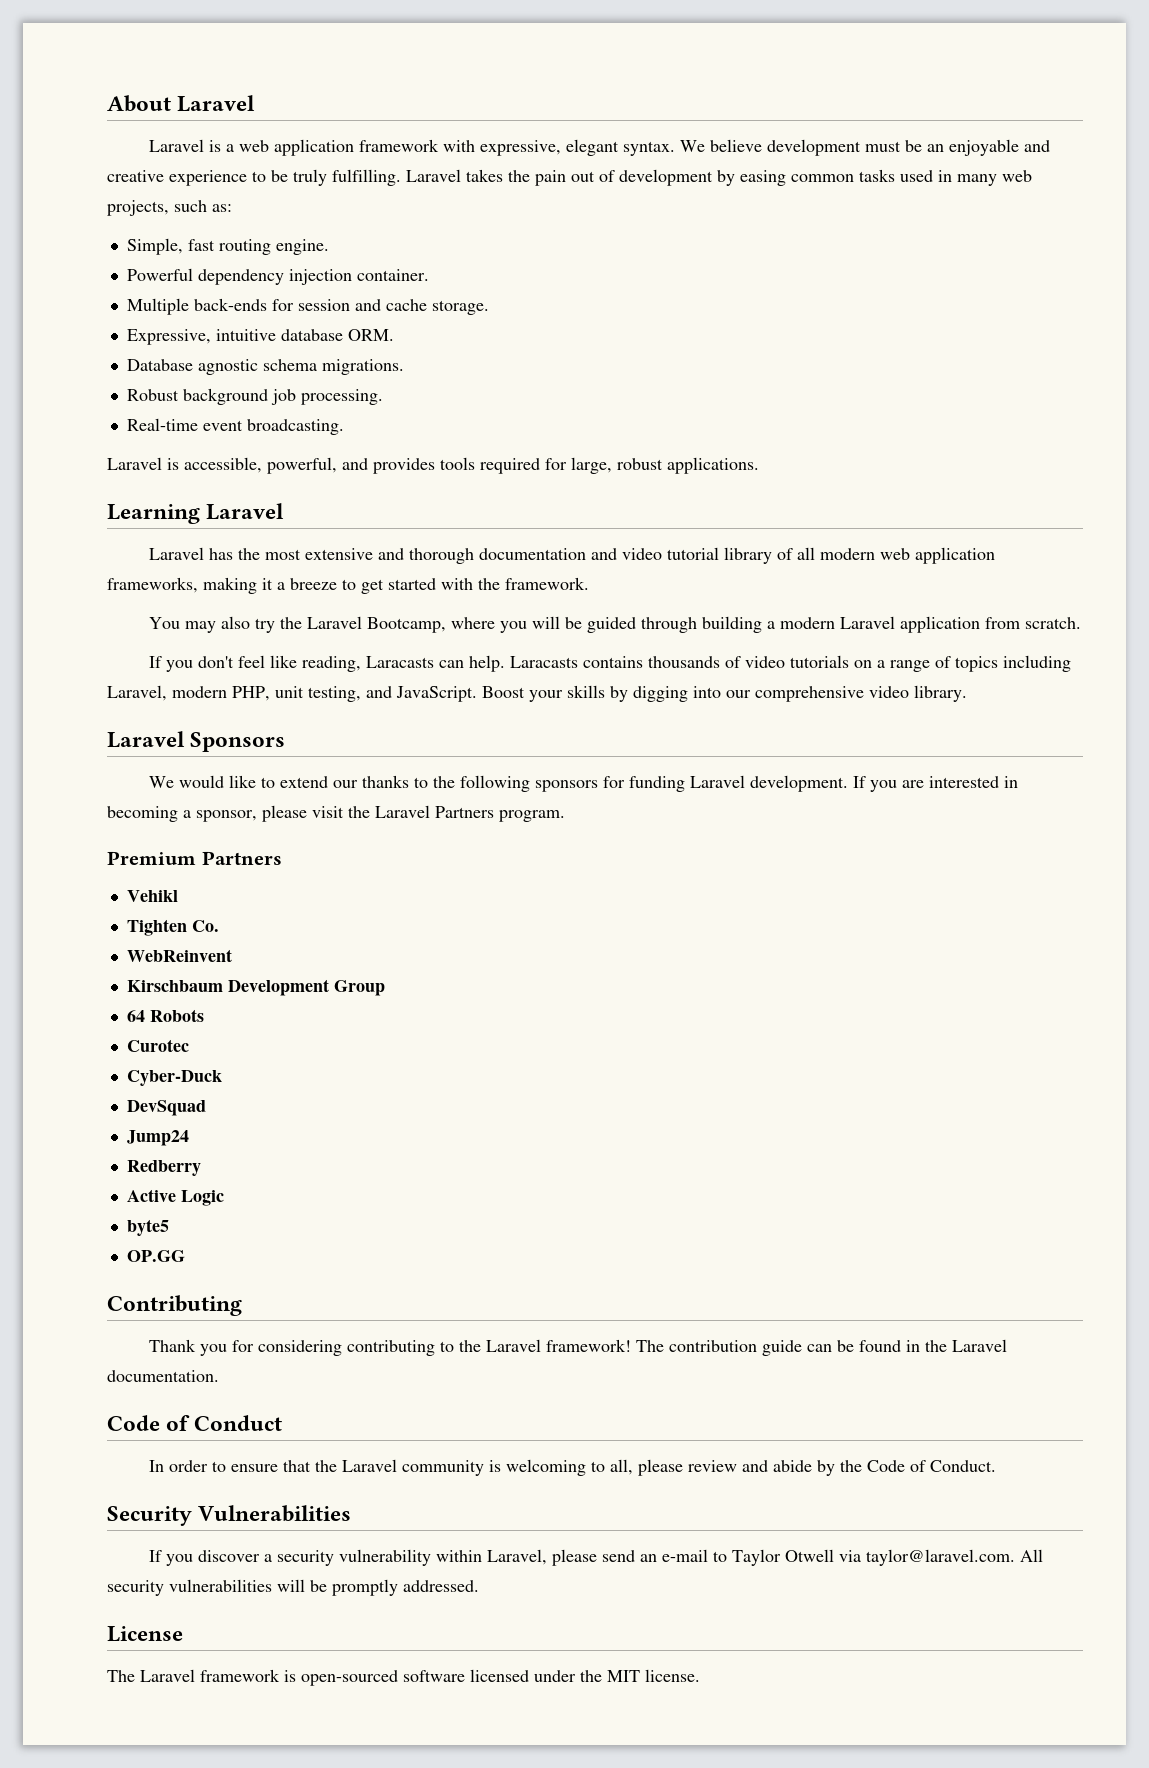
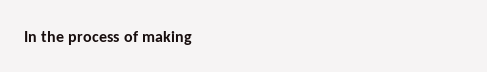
[107,95,256,112] [149,139,1051,156] [107,169,1032,186] [107,200,232,216] [126,238,329,255] [126,268,429,285] [126,298,489,315] [126,329,394,345] [126,359,404,375] [126,388,383,405] [126,418,344,435] [107,457,759,474] [107,503,285,524] [149,547,996,564] [107,577,589,594] [149,616,1082,633] [149,655,1072,672] [107,685,967,702] [107,731,286,752] [149,775,1019,792] [107,805,565,822] [107,851,282,865] [126,890,178,902] [126,919,219,936] [126,949,232,962] [126,979,385,996] [126,1009,204,1022] [126,1039,189,1052] [126,1070,222,1086] [126,1100,206,1116] [126,1130,189,1146] [126,1160,201,1176] [126,1189,224,1206] [126,1219,169,1236] [126,1250,185,1262] [107,1295,242,1316] [149,1339,1008,1356] [107,1370,219,1382] [107,1415,283,1431] [149,1459,997,1476] [107,1505,352,1526] [149,1549,1044,1566] [107,1579,479,1596] [107,1626,183,1642] [107,1669,700,1686] About Laravel // Laravel is a web application framework with expressive, elegant syntax. We believe development must be an enjoyable and creative experience to be truly fulfilling. Laravel takes the pain out of development by easing common tasks used in many web projects, such as: // Simple, fast routing engine. // Powerful dependency injection container. // Multiple back-ends for session and cache storage. // Expressive, intuitive database ORM. // Database agnostic schema migrations. // Robust background job processing. // Real-time event broadcasting. // Laravel is accessible, powerful, and provides tools required for large, robust applications. // Learning Laravel // Laravel has the most extensive and thorough documentation and video tutorial library of all modern web application frameworks, making it a breeze to get started with the framework. // You may also try the Laravel Bootcamp, where you will be guided through building a modern Laravel application from scratch. // If you don't feel like reading, Laracasts can help. Laracasts contains thousands of video tutorials on a range of topics including Laravel, modern PHP, unit testing, and JavaScript. Boost your skills by digging into our comprehensive video library. // Laravel Sponsors // We would like to extend our thanks to the following sponsors for funding Laravel development. If you are interested in becoming a sponsor, please visit the Laravel Partners program. // Premium Partners // Vehikl // Tighten Co. // WebReinvent // Kirschbaum Development Group // 64 Robots // Curotec // Cyber-Duck // DevSquad // Jump24 // Redberry // Active Logic // byte5 // OP.GG // Contributing // Thank you for considering contributing to the Laravel framework! The contribution guide can be found in the Laravel documentation. // Code of Conduct // In order to ensure that the Laravel community is welcoming to all, please review and abide by the Code of Conduct. // Security Vulnerabilities // If you discover a security vulnerability within Laravel, please send an e-mail to Taylor Otwell via taylor@laravel.com. All security vulnerabilities will be promptly addressed. // License // The Laravel framework is open-sourced software licensed under the MIT license. -> [24,31,192,45] In the process of making

